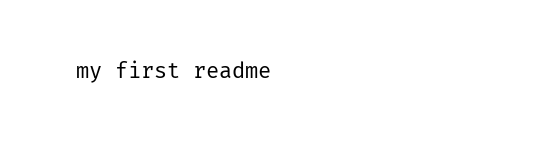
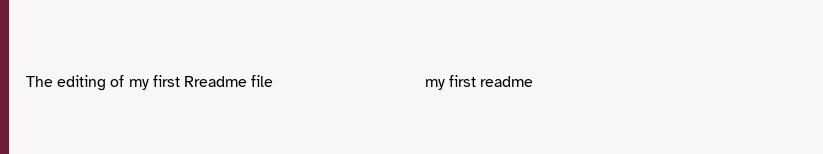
(76, 74) none -> [26,75,274,91] The editing of my first Rreadme file //

